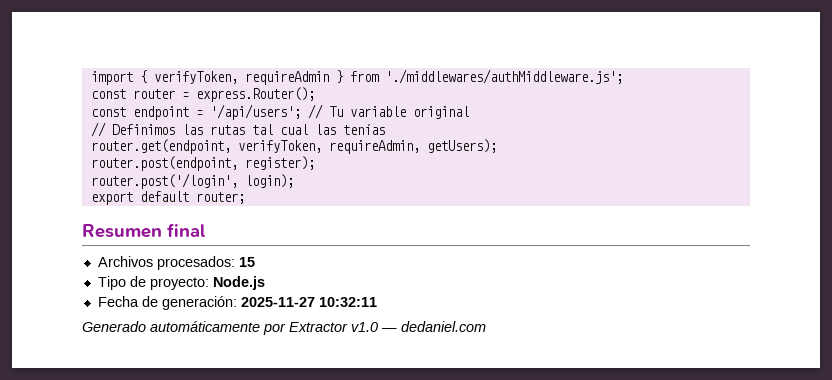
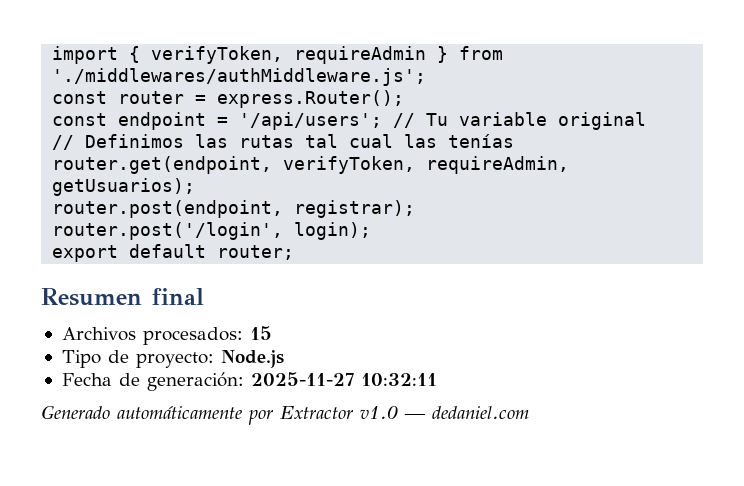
[426,139,497,153] getUsers); -> [52,178,196,196] getUsuarios);
[244,156,315,170] register); -> [294,200,416,218] registrar);

